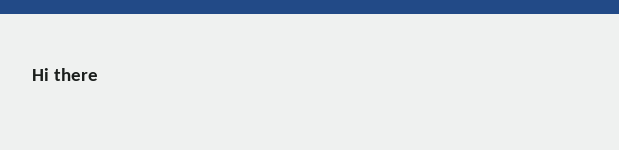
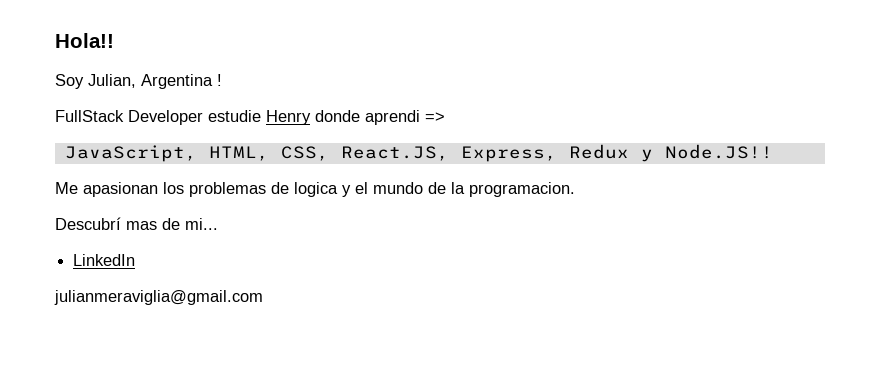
[32,68,98,81] Hi there -> [55,33,114,48] [55,74,222,89] [55,110,445,125] [64,144,773,162] [55,182,575,197] [55,217,218,230] [73,254,136,266] [54,290,263,305] Hola!! // Soy Julian, Argentina ! // FullStack Developer estudie Henry donde aprendi => // JavaScript, HTML, CSS, React.JS, Express, Redux y Node.JS!! // Me apasionan los problemas de logica y el mundo de la programacion. // Descubrí mas de mi... // LinkedIn // julianmeraviglia@gmail.com

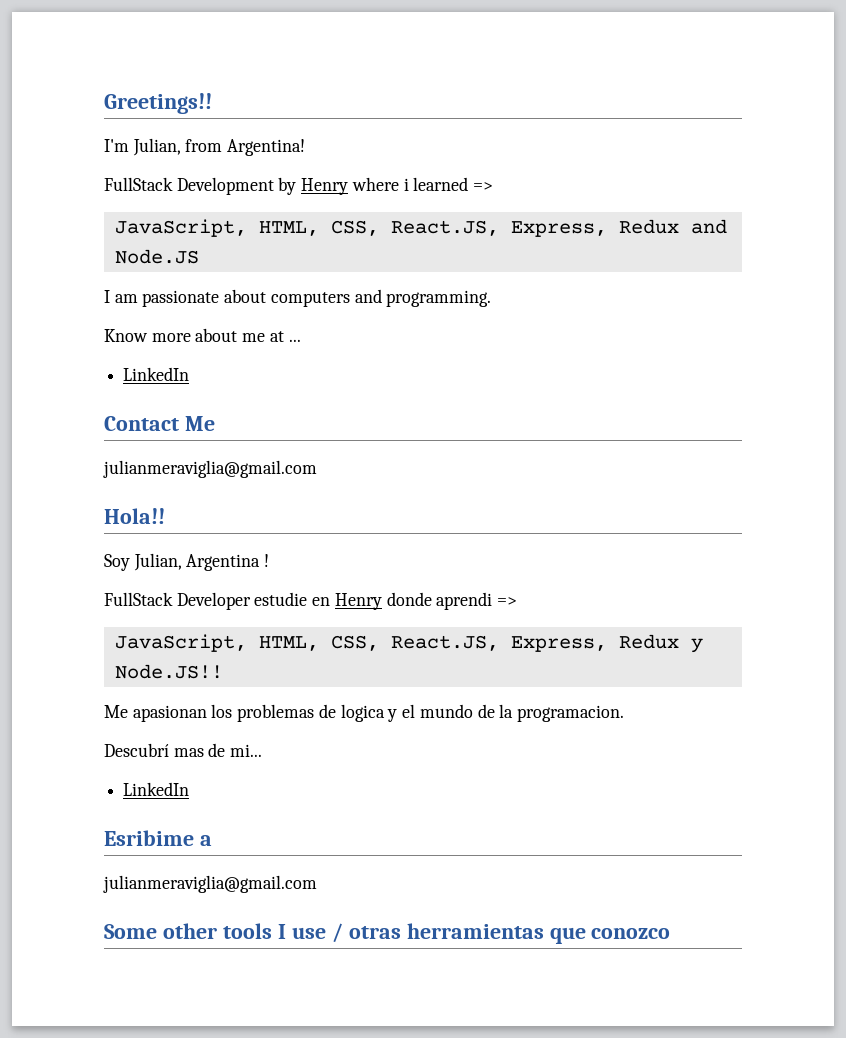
(55, 40) none -> [104,93,212,114] [104,138,306,156] [104,177,494,195] [114,219,727,237] [114,249,199,264] [104,289,492,307] [104,328,301,342] [123,367,190,381] [104,416,215,431] [103,460,317,478] Greetings!! // I'm Julian, from Argentina! // FullStack Development by Henry where i learned => // JavaScript, HTML, CSS, React.JS, Express, Redux and Node.JS // I am passionate about computers and programming. // Know more about me at ... // LinkedIn // Contact Me // julianmeraviglia@gmail.com //
(261, 116) none -> [312,597,331,606] en
[54,290,263,305] // julianmeraviglia@gmail.com -> [104,830,212,846] [103,875,317,893] [104,923,671,944] // Esribime a // julianmeraviglia@gmail.com // Some other tools I use / otras herramientas que conozco

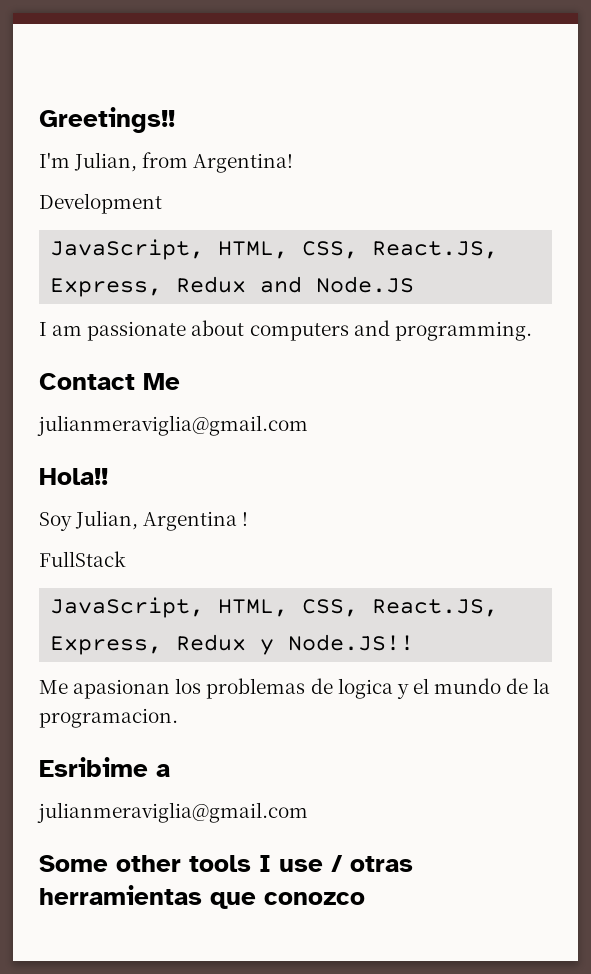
[104,177,173,191] FullStack -> (294, 163) none
[278,177,494,195] by Henry where i learned => -> (162, 203) none
[104,328,301,342] [123,367,190,381] // Know more about me at ... // LinkedIn -> (532, 331) none
[176,592,518,610] Developer estudie en Henry donde aprendi => -> (126, 559) none
[104,743,263,757] [123,782,190,796] // Descubrí mas de mi... // LinkedIn -> (178, 718) none

